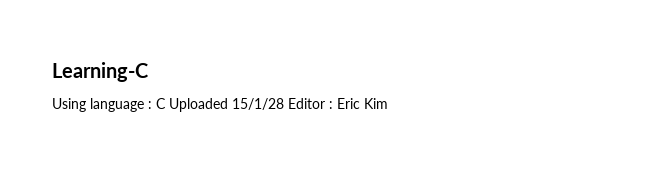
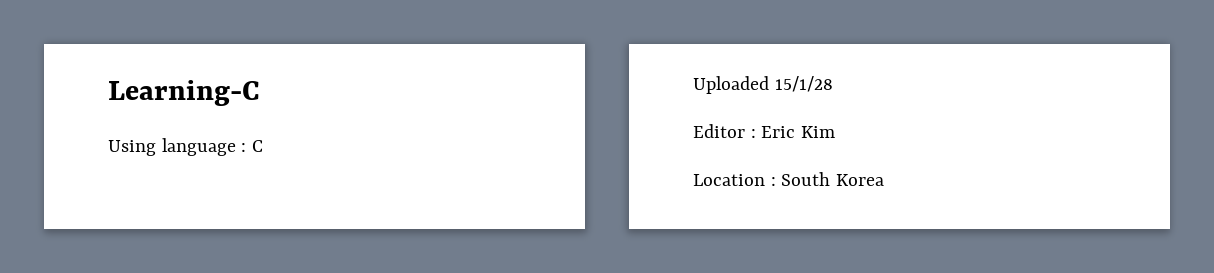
(166, 103) none -> (264, 146) //
(284, 104) none -> (833, 84) //
(388, 103) none -> [693,172,885,186] // Location : South Korea

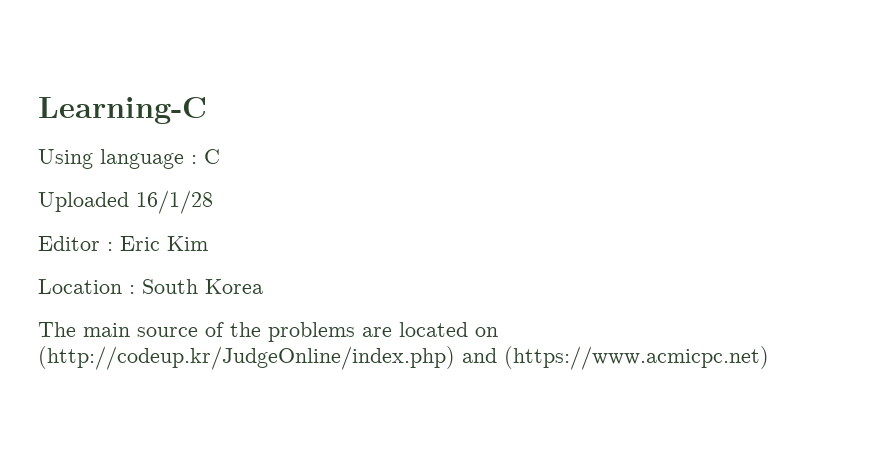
[774,76,833,92] 15/1/28 -> [136,190,213,214] 16/1/28
(885, 180) none -> [38,322,498,342] [38,346,769,370] // The main source of the problems are located on (http://codeup.kr/JudgeOnline/index.php) and (https://www.acmicpc.net)

